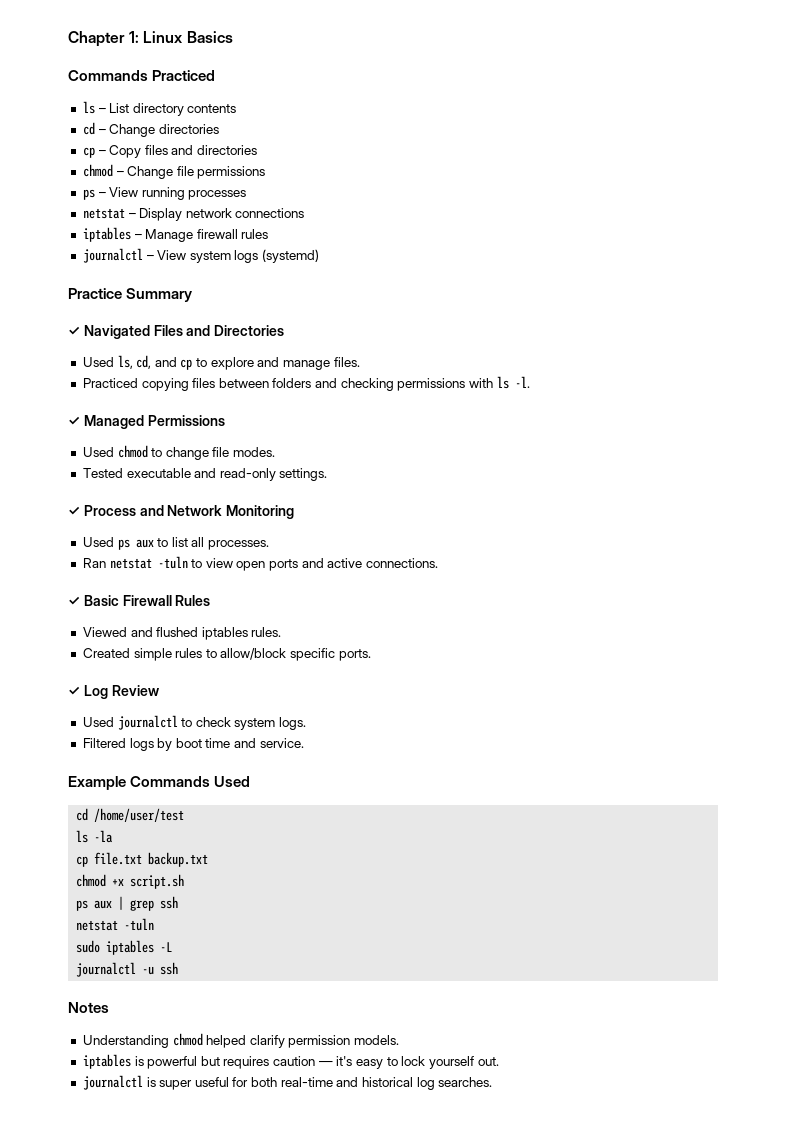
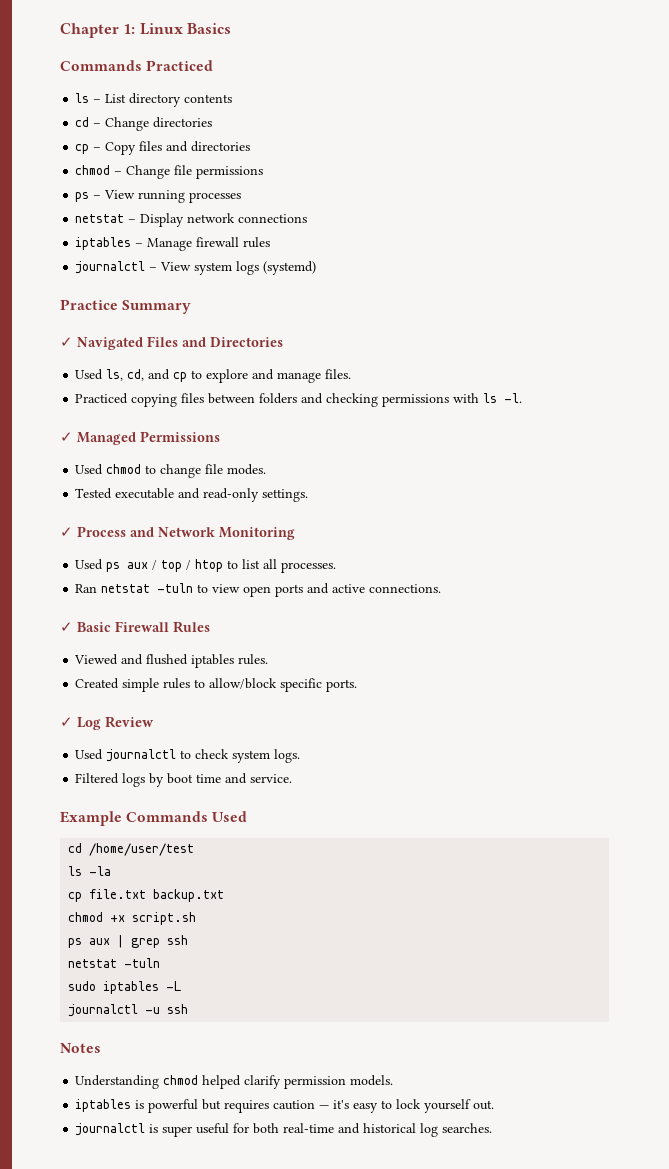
(154, 543) none -> [152,559,224,572] / top / htop

